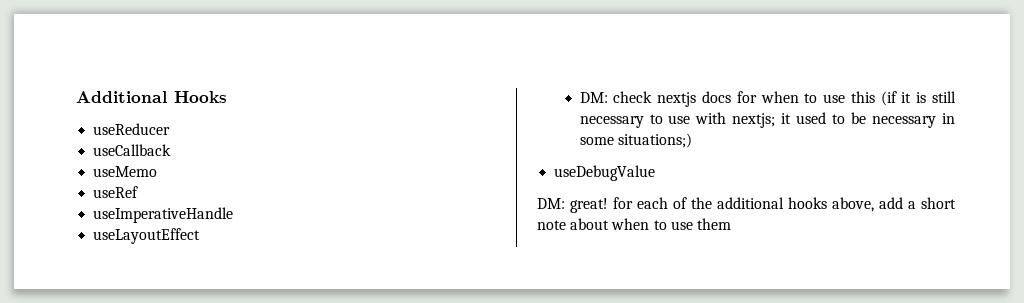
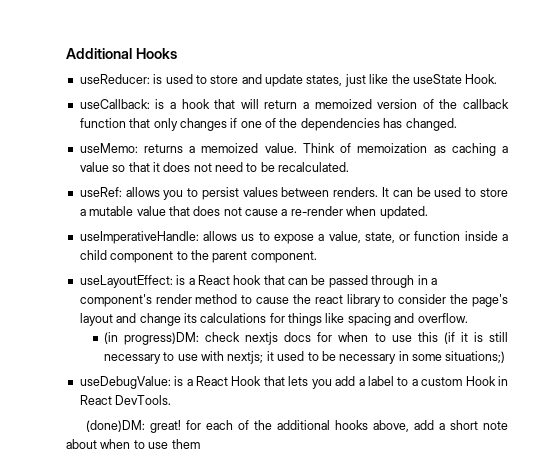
[93,123,171,135] [93,144,172,156] [93,166,158,177] [93,186,139,198] [93,207,234,223] [93,228,201,244] [579,92,608,103] useReducer // useCallback // useMemo // useRef // useImperativeHandle // useLayoutEffect // DM: -> [79,74,498,87] [79,99,509,109] [79,118,457,131] [79,143,509,156] [79,162,350,172] [79,187,509,200] [79,206,428,219] [79,231,508,244] [79,250,317,263] [79,275,437,288] [79,294,508,307] [79,313,468,326] [103,332,200,345] useReducer: is used to store and update states, just like the useState Hook. // useCallback: is a hook that will return a memoized version of the callback function that only changes if one of the dependencies has changed. // useMemo: returns a memoized value. Think of memoization as caching a value so that it does not need to be recalculated. // useRef: allows you to persist values between renders. It can be used to store a mutable value that does not cause a re-render when updated. // useImperativeHandle: allows us to expose a value, state, or function inside a child component to the parent component. // useLayoutEffect: is a React hook that can be passed through in a component's render method to cause the react library to consider the page's layout and change its calculations for things like spacing and overflow. // (in progress)DM:
[554,165,656,181] [537,198,565,209] useDebugValue // DM: -> [79,376,509,389] [79,395,172,405] [85,420,145,432] useDebugValue: is a React Hook that lets you add a label to a custom Hook in React DevTools. // (done)DM:

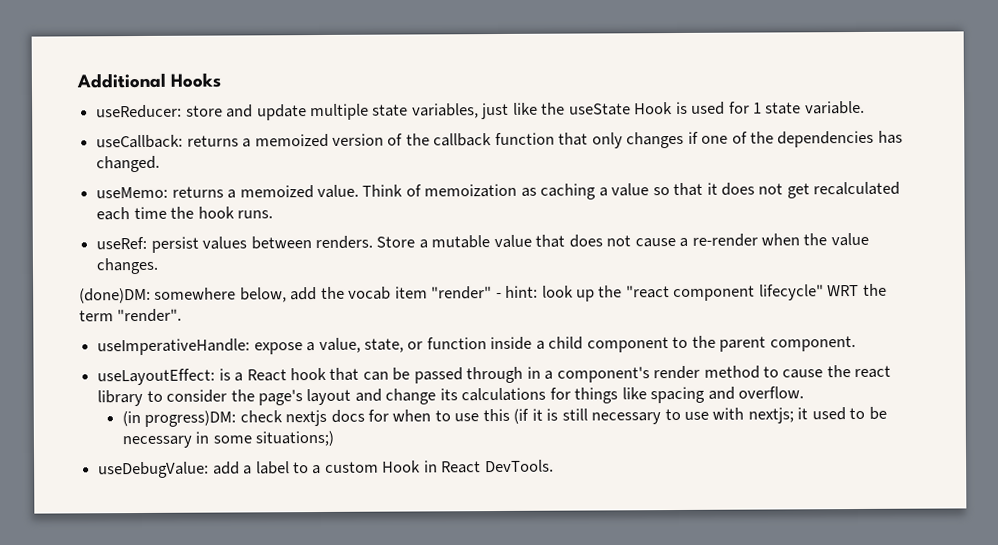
[153,74,498,87] [79,99,298,109] is used to store and update states, just like the useState Hook. // useCallback: is a hook that will return -> [185,100,865,121] [96,134,239,149] store and update multiple state variables, just like the useState Hook is used for 1 state variable. // useCallback: returns
[215,162,350,172] [79,187,509,200] need to be recalculated. // useRef: allows you to persist values between renders. It can be used to store -> [786,181,901,199] [96,206,273,221] [96,235,416,253] get recalculated each time the hook runs. // useRef: persist values between renders. Store
[379,206,428,219] [79,231,270,244] updated. // useImperativeHandle: allows us to -> [803,232,869,247] [96,257,160,275] [79,283,887,304] [79,308,183,323] [97,338,251,356] the value changes. // (done)DM: somewhere below, add the vocab item "render" - hint: look up the "react component lifecycle" WRT the term "render". // useImperativeHandle:
[174,376,332,389] is a React Hook that lets you -> (210, 470) none
[85,420,508,433] [66,439,200,449] // (done)DM: great! for each of the additional hooks above, add a short note about when to use them -> (554, 466) none

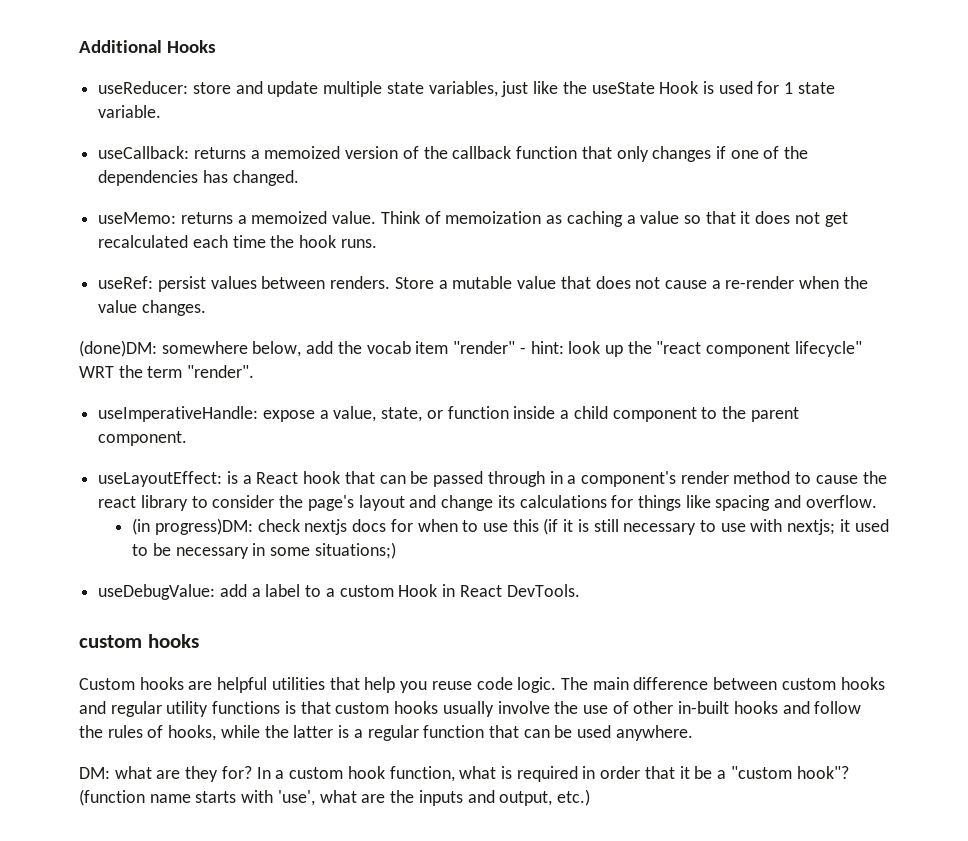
(554, 466) none -> [79,634,199,648] [79,677,885,693] [79,701,862,717] [79,725,693,741] [79,766,849,782] [79,789,590,806] // custom hooks // Custom hooks are helpful utilities that help you reuse code logic. The main difference between custom hooks and regular utility functions is that custom hooks usually involve the use of other in-built hooks and follow the rules of hooks, while the latter is a regular function that can be used anywhere. // DM: what are they for? In a custom hook function, what is required in order that it be a "custom hook"? (function name starts with 'use', what are the inputs and output, etc.)

